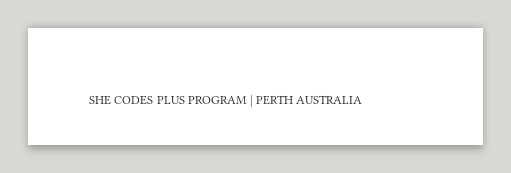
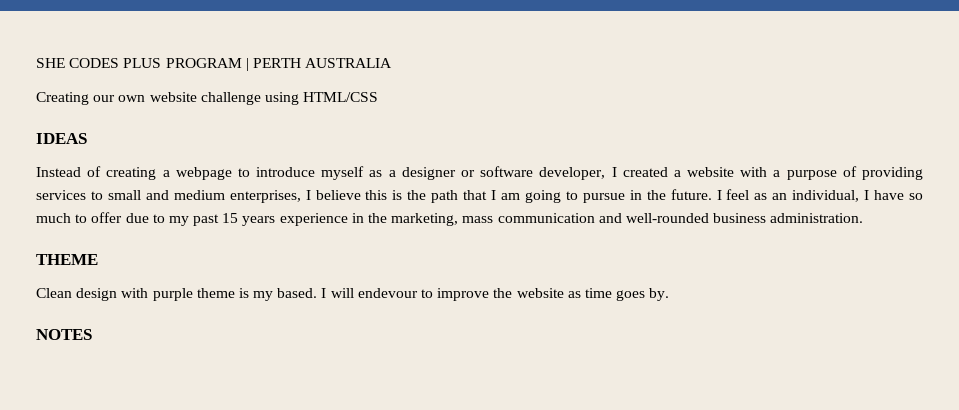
(363, 99) none -> [36,92,379,105] [36,133,87,144] [36,166,923,180] [36,189,924,203] [36,212,864,226] [36,254,98,265] [36,288,670,301] [36,329,92,340] // Creating our own website challenge using HTML/CSS // IDEAS // Instead of creating a webpage to introduce myself as a designer or software developer, I created a website with a purpose of providing services to small and medium enterprises, I believe this is the path that I am going to pursue in the future. I feel as an individual, I have so much to offer due to my past 15 years experience in the marketing, mass communication and well-rounded business administration. // THEME // Clean design with purple theme is my based. I will endevour to improve the website as time goes by. // NOTES

